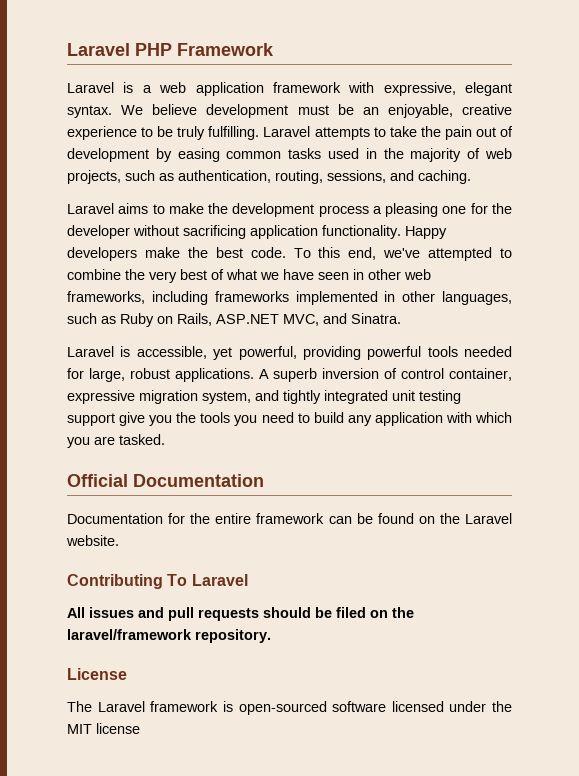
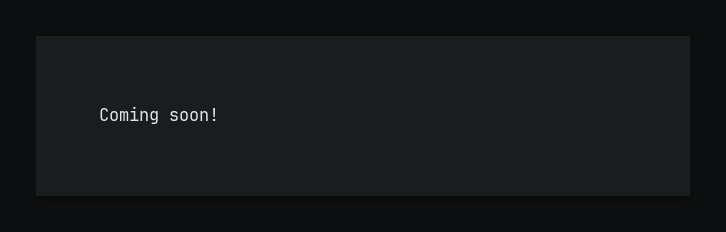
[67,43,274,56] [67,82,512,96] [67,104,512,118] [67,126,513,140] [67,148,512,162] [67,170,471,184] [67,203,512,217] [67,225,447,239] [67,247,512,261] [67,269,431,283] [67,291,512,305] [67,313,401,327] [67,346,512,360] [67,368,512,382] [67,390,461,404] [67,412,512,426] [67,434,165,448] [67,474,264,487] [67,513,513,524] [66,535,119,546] [67,574,248,589] [67,607,414,621] [67,629,271,643] [67,668,127,680] [67,701,512,715] [67,723,140,734] Laravel PHP Framework // Laravel is a web application framework with expressive, elegant syntax. We believe development must be an enjoyable, creative experience to be truly fulfilling. Laravel attempts to take the pain out of development by easing common tasks used in the majority of web projects, such as authentication, routing, sessions, and caching. // Laravel aims to make the development process a pleasing one for the developer without sacrificing application functionality. Happy developers make the best code. To this end, we've attempted to combine the very best of what we have seen in other web frameworks, including frameworks implemented in other languages, such as Ruby on Rails, ASP.NET MVC, and Sinatra. // Laravel is accessible, yet powerful, providing powerful tools needed for large, robust applications. A superb inversion of control container, expressive migration system, and tightly integrated unit testing support give you the tools you need to build any application with which you are tasked. // Official Documentation // Documentation for the entire framework can be found on the Laravel website. // Contributing To Laravel // All issues and pull requests should be filed on the laravel/framework repository. // License // The Laravel framework is open-sourced software licensed under the MIT license -> [99,106,219,124] Coming soon!

